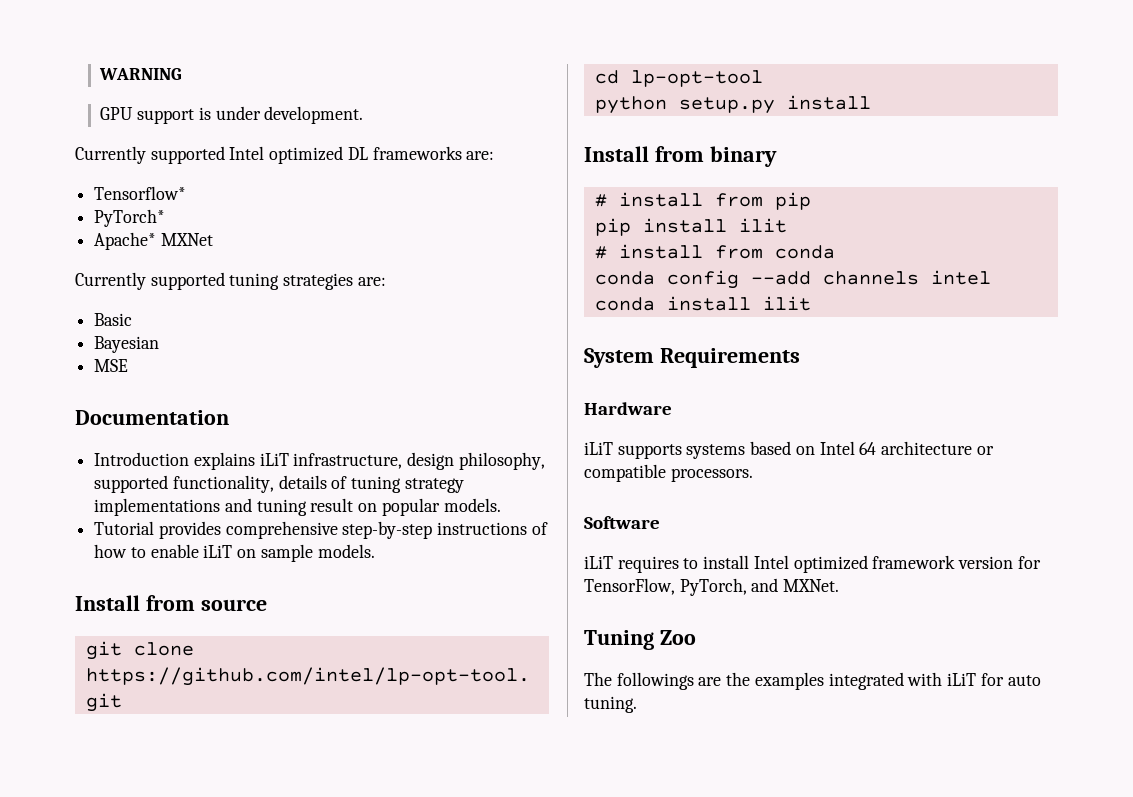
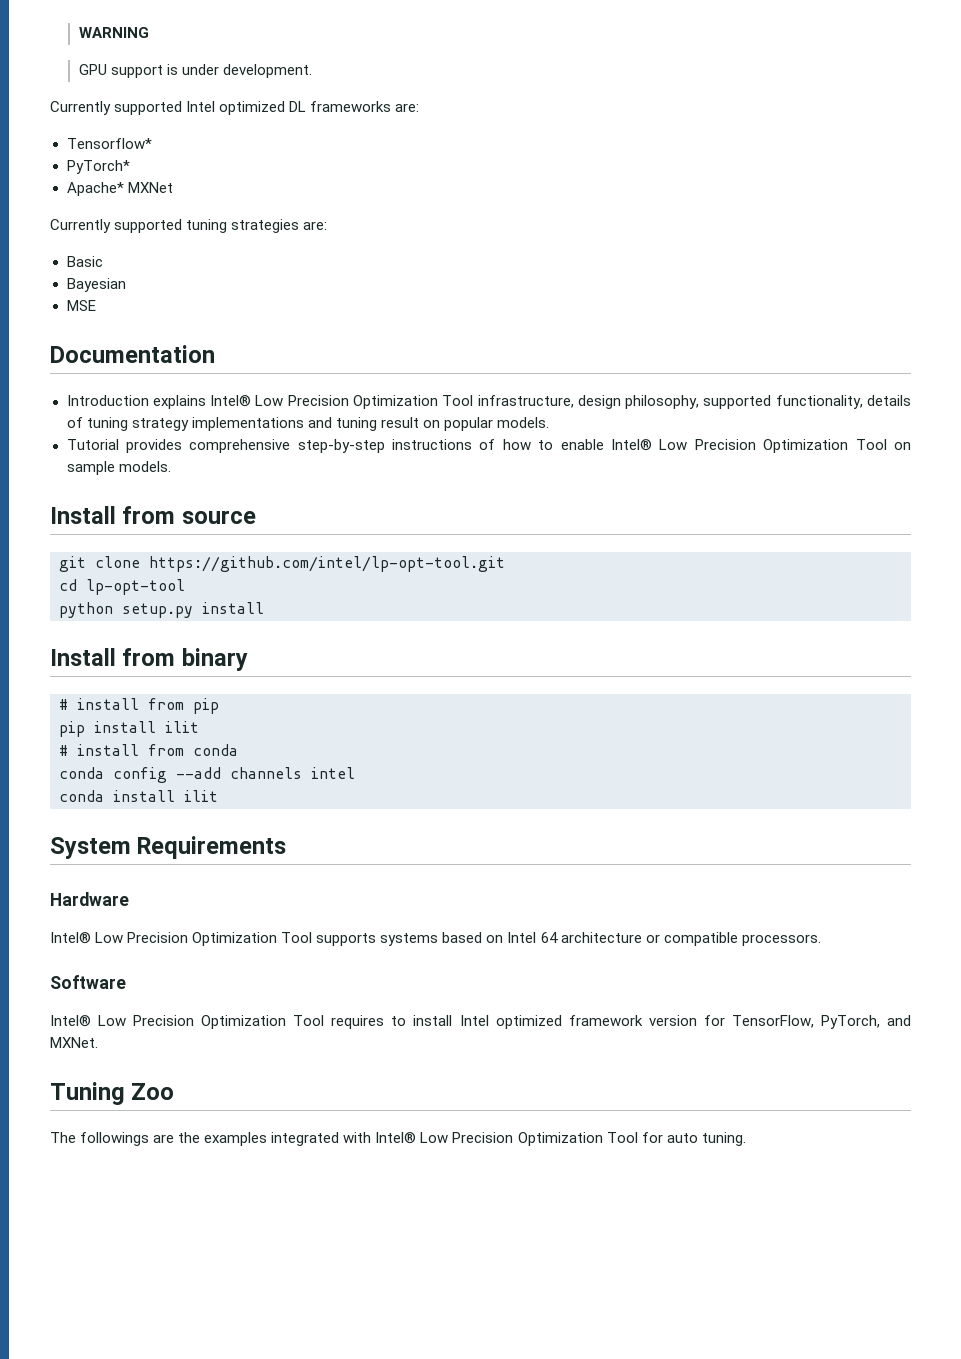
[259,453,289,466] iLiT -> [210,395,474,409] Intel® Low Precision Optimization Tool
[203,545,233,558] iLiT -> [611,439,887,453] Intel® Low Precision Optimization Tool
[584,442,613,455] iLiT -> [50,932,313,946] Intel® Low Precision Optimization Tool
[584,556,613,569] iLiT -> [50,1015,325,1029] Intel® Low Precision Optimization Tool
[947,673,977,686] iLiT -> [375,1132,638,1146] Intel® Low Precision Optimization Tool

